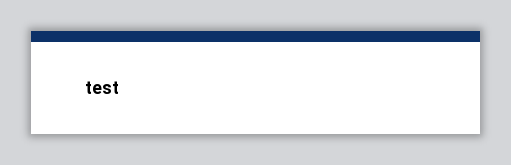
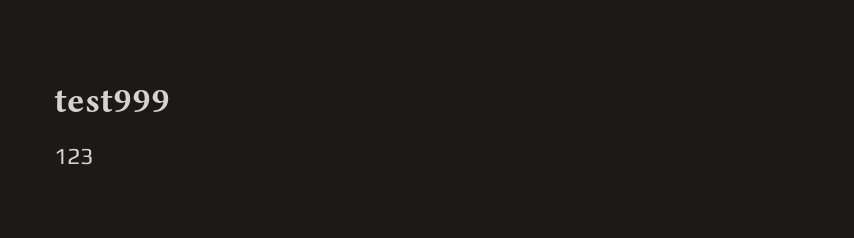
[85,81,119,94] test -> [54,90,170,112] [54,148,93,165] test999 // 123

